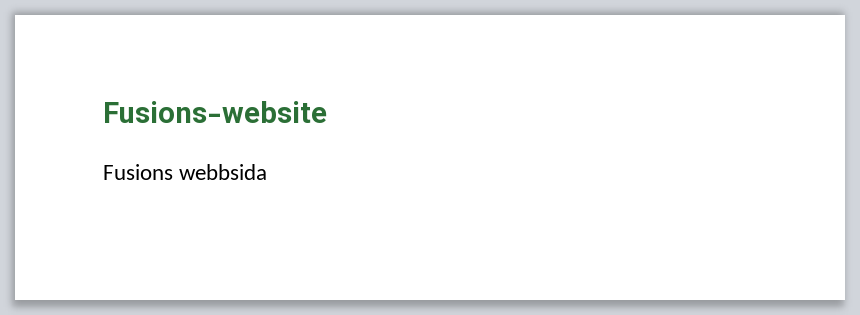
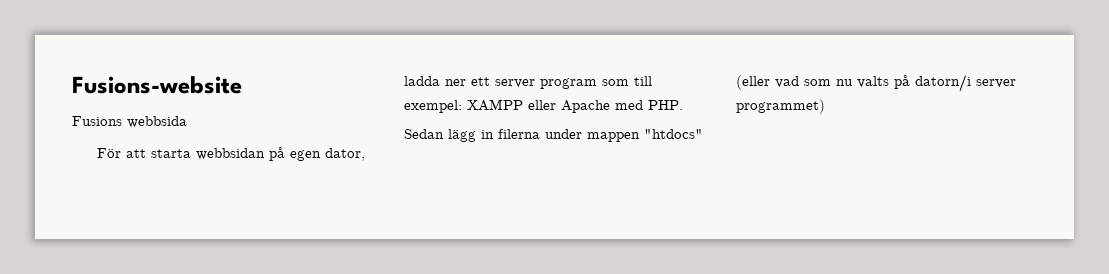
(268, 172) none -> [97,147,366,161] [404,76,652,89] [404,99,683,113] [404,129,703,142] [736,74,1016,92] [736,99,825,114] // För att starta webbsidan på egen dator, ladda ner ett server program som till exempel: XAMPP eller Apache med PHP. // Sedan lägg in filerna under mappen "htdocs" (eller vad som nu valts på datorn/i server programmet)

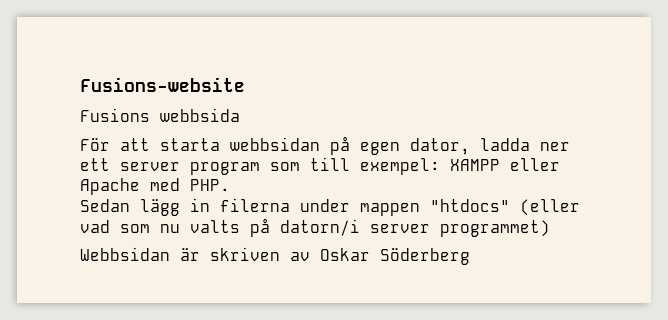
(825, 106) none -> [80,247,470,265] // Webbsidan är skriven av Oskar Söderberg

